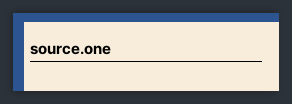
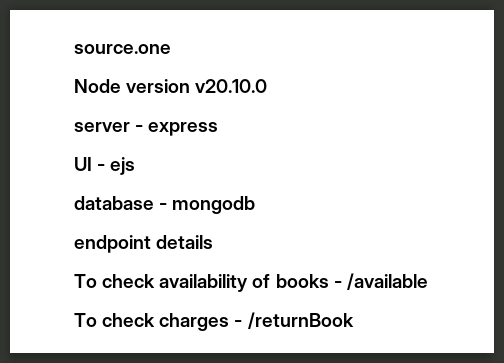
(111, 50) none -> [74,79,268,93] [74,122,219,136] [74,157,136,175] [74,196,256,214] [74,235,214,253] [74,273,428,292] [74,312,354,331] // Node version v20.10.0 // server - express // UI - ejs // database - mongodb // endpoint details // To check availability of books - /available // To check charges - /returnBook

